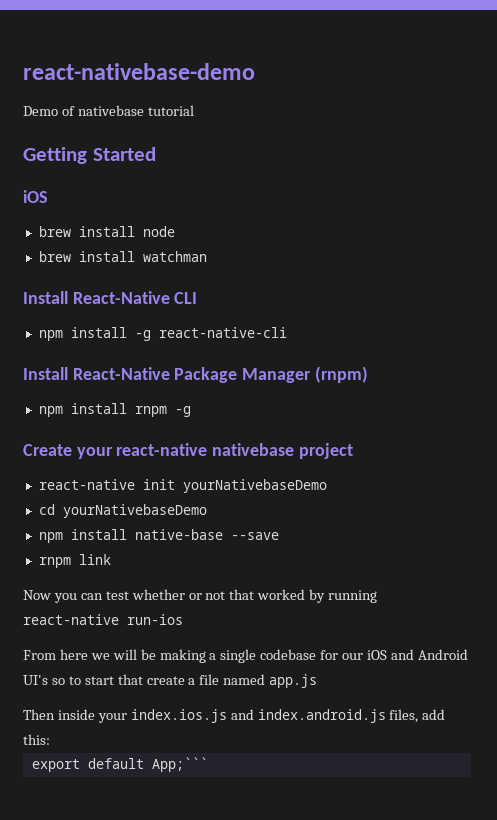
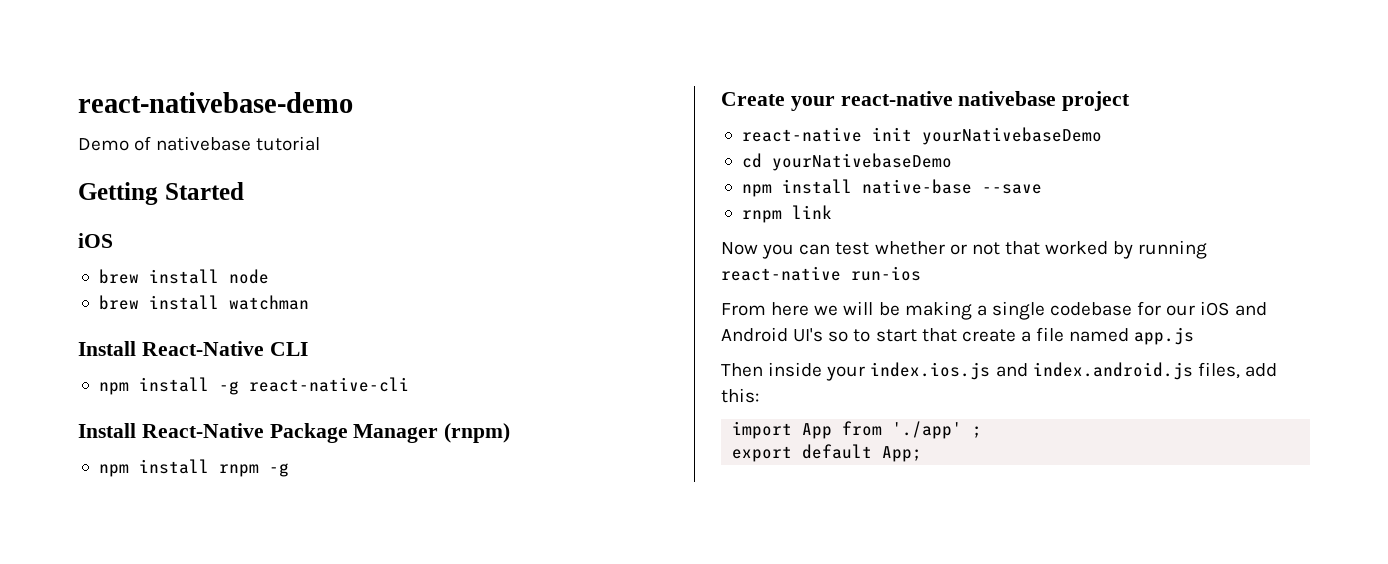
(50, 739) none -> [732,421,983,439] // import App from './app' ;
[151,757,208,772] App;``` -> [882,446,923,462] App;

